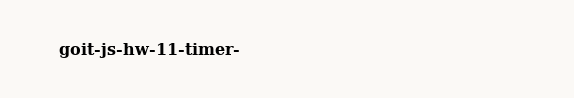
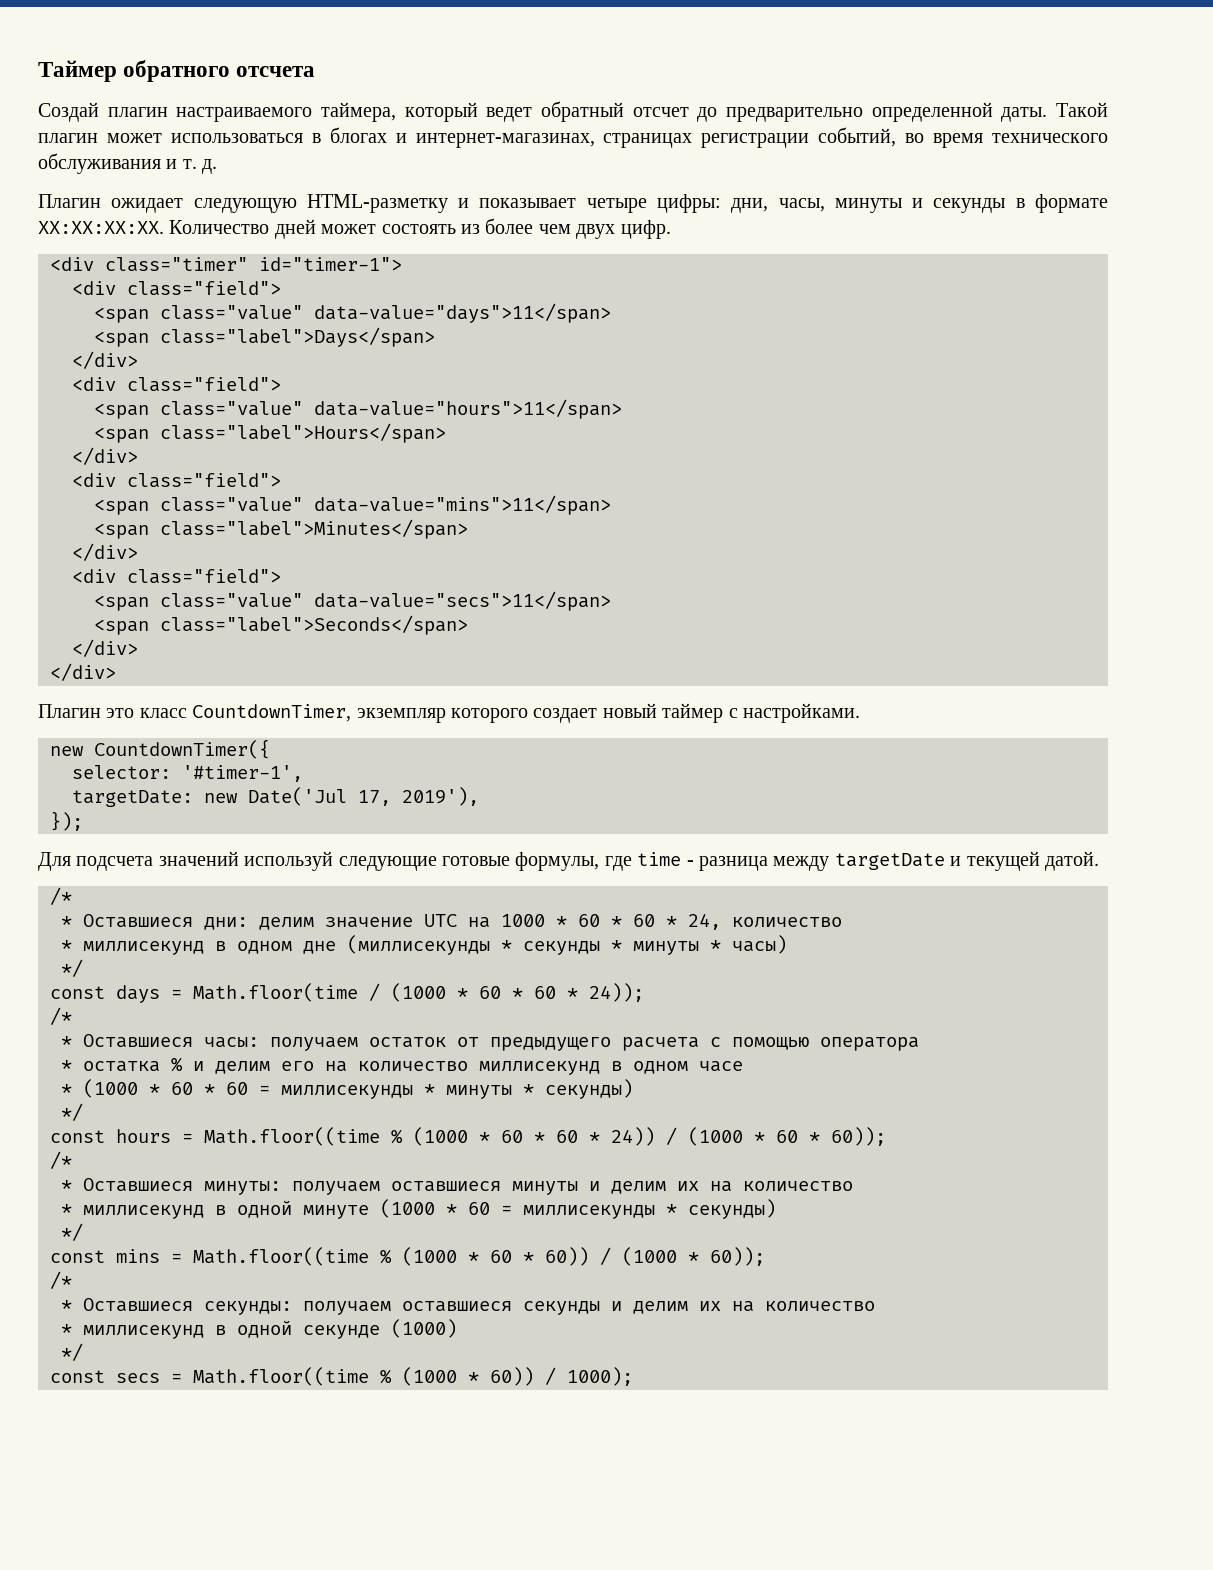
[59,43,240,58] goit-js-hw-11-timer- -> [38,60,316,82] [38,101,1108,122] [38,127,1108,148] [38,153,218,174] [38,194,1109,213] [38,218,671,239] [50,257,402,272] [72,281,281,296] [94,303,611,323] [94,327,435,347] [72,351,138,369] [72,377,281,392] [94,399,622,419] [94,423,446,443] [72,447,138,465] [72,473,281,488] [94,495,611,515] [94,519,468,539] [72,543,138,561] [72,569,281,584] [94,591,611,611] [94,615,468,635] [72,639,138,657] [50,663,116,681] [38,703,860,723] [50,739,270,759] [72,765,303,782] [72,787,479,807] [50,811,83,831] [38,851,1099,871] [50,887,72,905] [61,913,842,930] [61,935,787,955] [61,959,83,977] [50,983,644,1003] [50,1007,72,1025] [61,1034,919,1051] [61,1057,743,1075] [61,1079,633,1099] [61,1103,83,1121] [50,1127,886,1146] [50,1151,72,1169] [61,1178,853,1195] [61,1199,776,1219] [61,1223,83,1241] [50,1247,765,1266] [50,1271,72,1289] [61,1298,875,1315] [61,1319,457,1339] [61,1343,83,1361] [50,1367,633,1386] Таймер обратного отсчета // Создай плагин настраиваемого таймера, который ведет обратный отсчет до предварительно определенной даты. Такой плагин может использоваться в блогах и интернет-магазинах, страницах регистрации событий, во время технического обслуживания и т. д. // Плагин ожидает следующую HTML-разметку и показывает четыре цифры: дни, часы, минуты и секунды в формате XX:XX:XX:XX. Количество дней может состоять из более чем двух цифр. // <div class="timer" id="timer-1"> // <div class="field"> // <span class="value" data-value="days">11</span> // <span class="label">Days</span> // </div> // <div class="field"> // <span class="value" data-value="hours">11</span> // <span class="label">Hours</span> // </div> // <div class="field"> // <span class="value" data-value="mins">11</span> // <span class="label">Minutes</span> // </div> // <div class="field"> // <span class="value" data-value="secs">11</span> // <span class="label">Seconds</span> // </div> // </div> // Плагин это класс CountdownTimer, экземпляр которого создает новый таймер с настройками. // new CountdownTimer({ // selector: '#timer-1', // targetDate: new Date('Jul 17, 2019'), // }); // Для подсчета значений используй следующие готовые формулы, где time - разница между targetDate и текущей датой. // /* // * Оставшиеся дни: делим значение UTC на 1000 * 60 * 60 * 24, количество // * миллисекунд в одном дне (миллисекунды * секунды * минуты * часы) // */ // const days = Math.floor(time / (1000 * 60 * 60 * 24)); // /* // * Оставшиеся часы: получаем остаток от предыдущего расчета с помощью оператора // * остатка % и делим его на количество миллисекунд в одном часе // * (1000 * 60 * 60 = миллисекунды * минуты * секунды) // */ // const hours = Math.floor((time % (1000 * 60 * 60 * 24)) / (1000 * 60 * 60)); // /* // * Оставшиеся минуты: получаем оставшиеся минуты и делим их на количество // * миллисекунд в одной минуте (1000 * 60 = миллисекунды * секунды) // */ // const mins = Math.floor((time % (1000 * 60 * 60)) / (1000 * 60)); // /* // * Оставшиеся секунды: получаем оставшиеся секунды и делим их на количество // * миллисекунд в одной секунде (1000) // */ // const secs = Math.floor((time % (1000 * 60)) / 1000);

